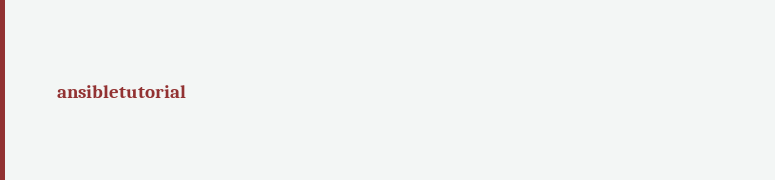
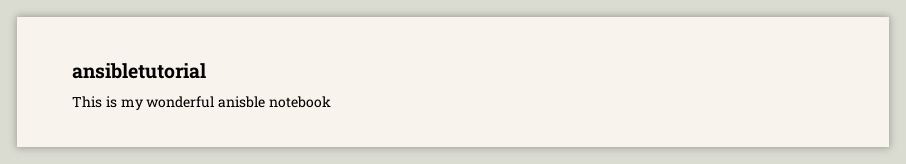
(186, 91) none -> [72,96,331,110] // This is my wonderful anisble notebook

